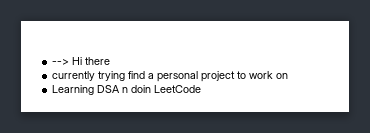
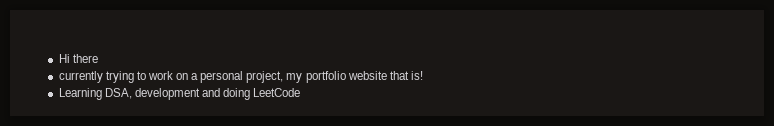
[52,59,70,65] --> -> (58, 58) none
[128,71,236,82] find a personal project -> (134, 77) none
[52,85,152,95] // Learning DSA n doin -> [191,71,423,83] [58,88,251,100] a personal project, my portfolio website that is! // Learning DSA, development and doing

